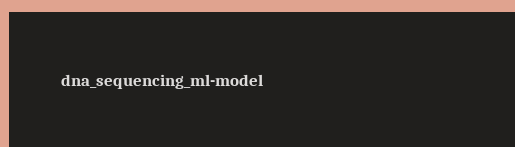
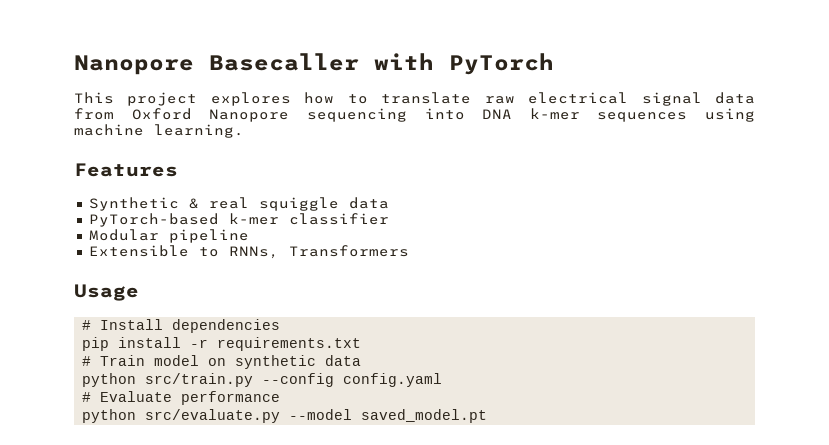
[61,74,263,89] dna_sequencing_ml-model -> [74,53,554,75] [74,92,756,106] [74,108,755,122] [74,124,244,138] [74,163,178,177] [88,197,389,211] [88,213,389,227] [88,229,249,243] [88,245,409,259] [74,284,139,301] [82,319,281,333] [82,337,362,351] [82,355,362,369] [82,373,443,387] [82,391,281,405] [82,409,488,423] Nanopore Basecaller with PyTorch // This project explores how to translate raw electrical signal data from Oxford Nanopore sequencing into DNA k-mer sequences using machine learning. // Features // Synthetic & real squiggle data // PyTorch-based k-mer classifier // Modular pipeline // Extensible to RNNs, Transformers // Usage // # Install dependencies // pip install -r requirements.txt // # Train model on synthetic data // python src/train.py --config config.yaml // # Evaluate performance // python src/evaluate.py --model saved_model.pt

